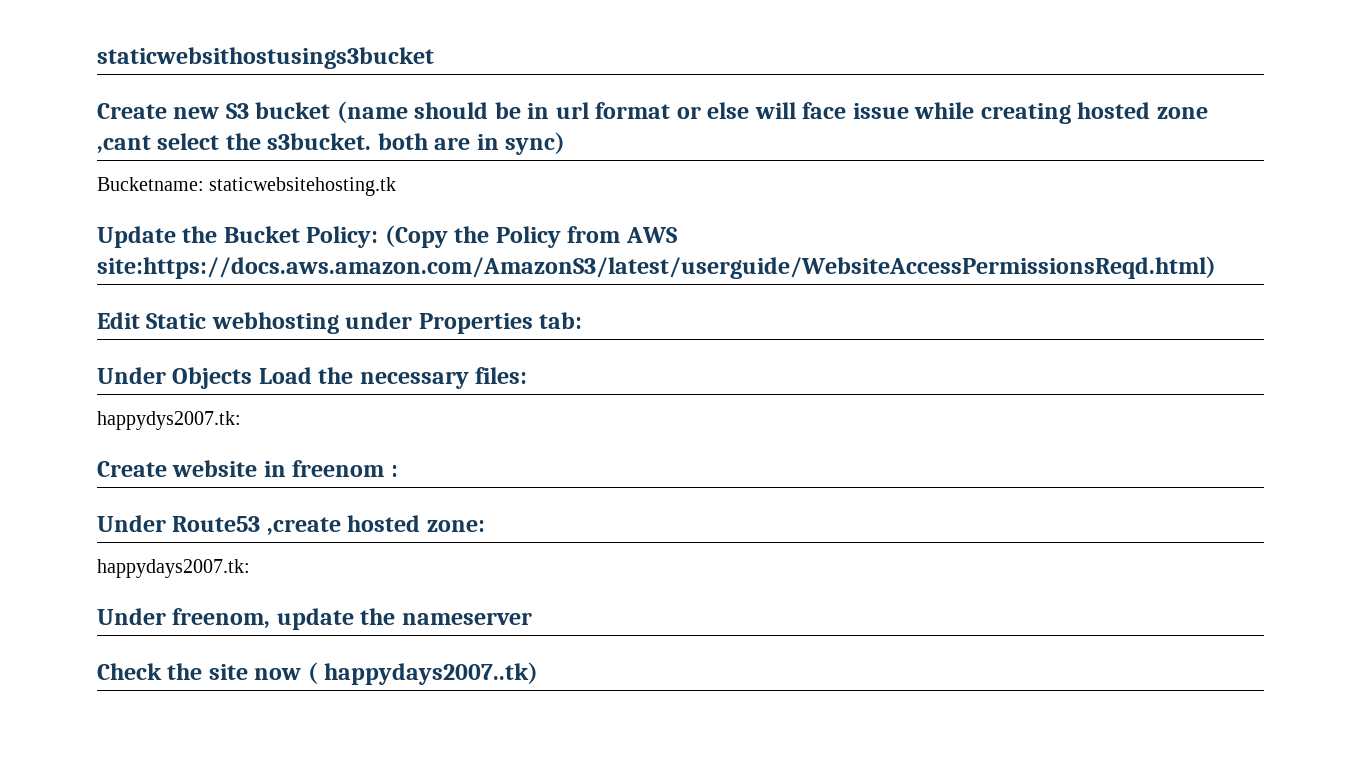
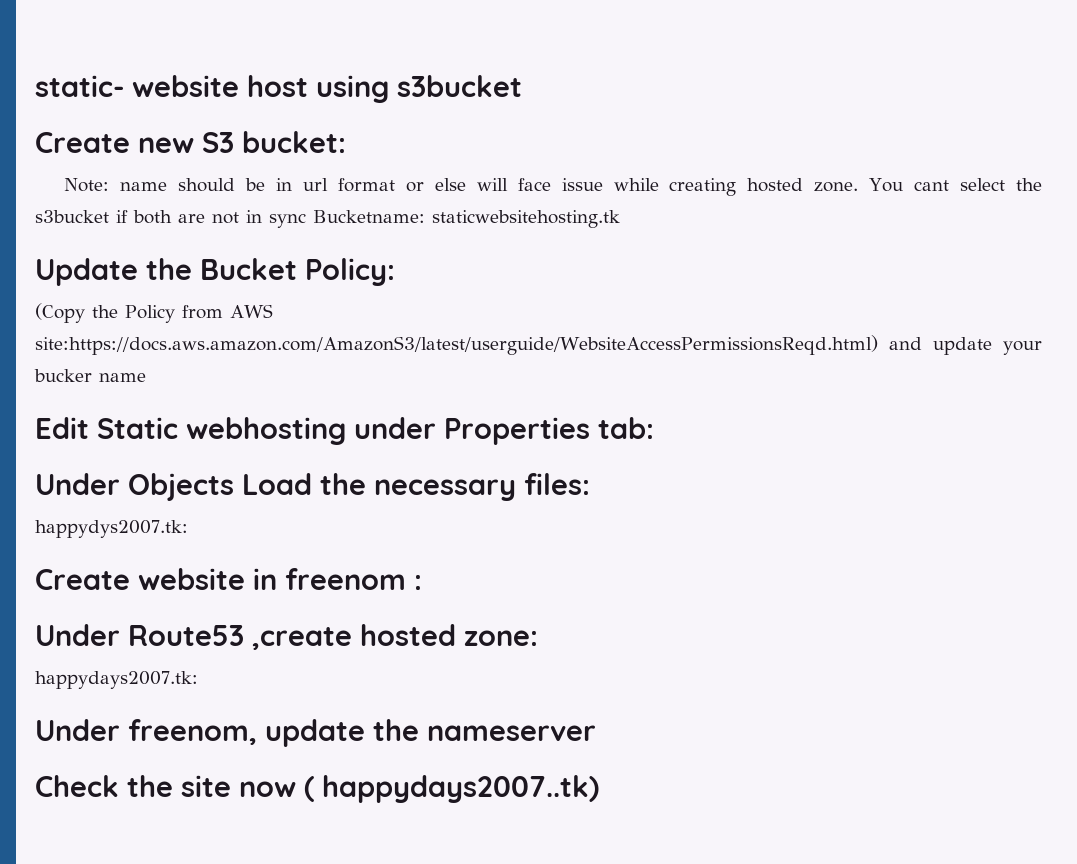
[97,47,434,69] staticwebsithostusings3bucket -> [35,75,522,103] static- website host using s3bucket
[255,101,408,123] bucket (name -> [242,131,346,153] [64,178,168,192] bucket: // Note: name
[1156,107,1208,119] [97,132,566,155] zone ,cant select the s3bucket. both are in sync) // -> [814,178,1042,192] [35,210,306,228] zone. You cant select the s3bucket if both are not in sync
(379, 237) none -> (395, 272) //
(1216, 267) none -> [888,337,1042,355] [34,369,146,382] and update your bucker name

